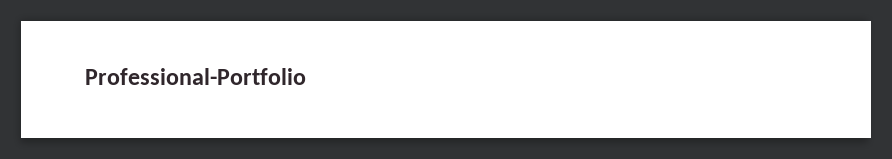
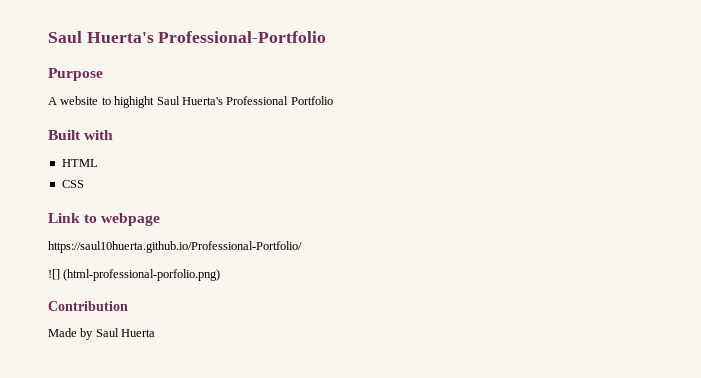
(85, 76) none -> [48,31,154,43] Saul Huerta's
(306, 76) none -> [48,68,103,81] [48,96,333,108] [48,130,114,140] [61,159,98,167] [61,180,84,188] [48,213,161,226] [48,241,302,253] [48,269,221,281] [48,301,128,311] [48,328,156,340] // Purpose // A website to highight Saul Huerta's Professional Portfolio // Built with // HTML // CSS // Link to webpage // https://saul10huerta.github.io/Professional-Portfolio/ // ![] (html-professional-porfolio.png) // Contribution // Made by Saul Huerta

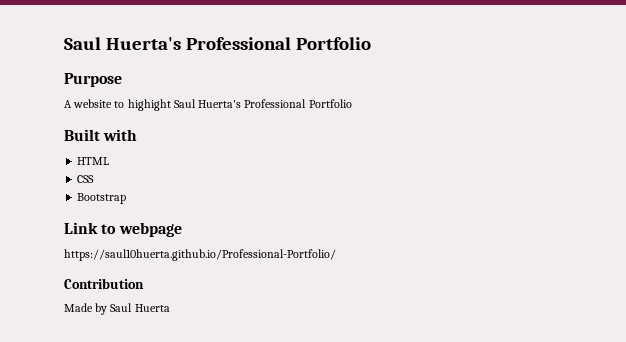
[48,31,327,43] Saul Huerta's Professional-Portfolio -> [64,37,371,50] Saul Huerta's Professional Portfolio
(84, 184) none -> [77,193,127,204] // Bootstrap
[48,269,221,281] // ![] (html-professional-porfolio.png) -> (336, 255) none

